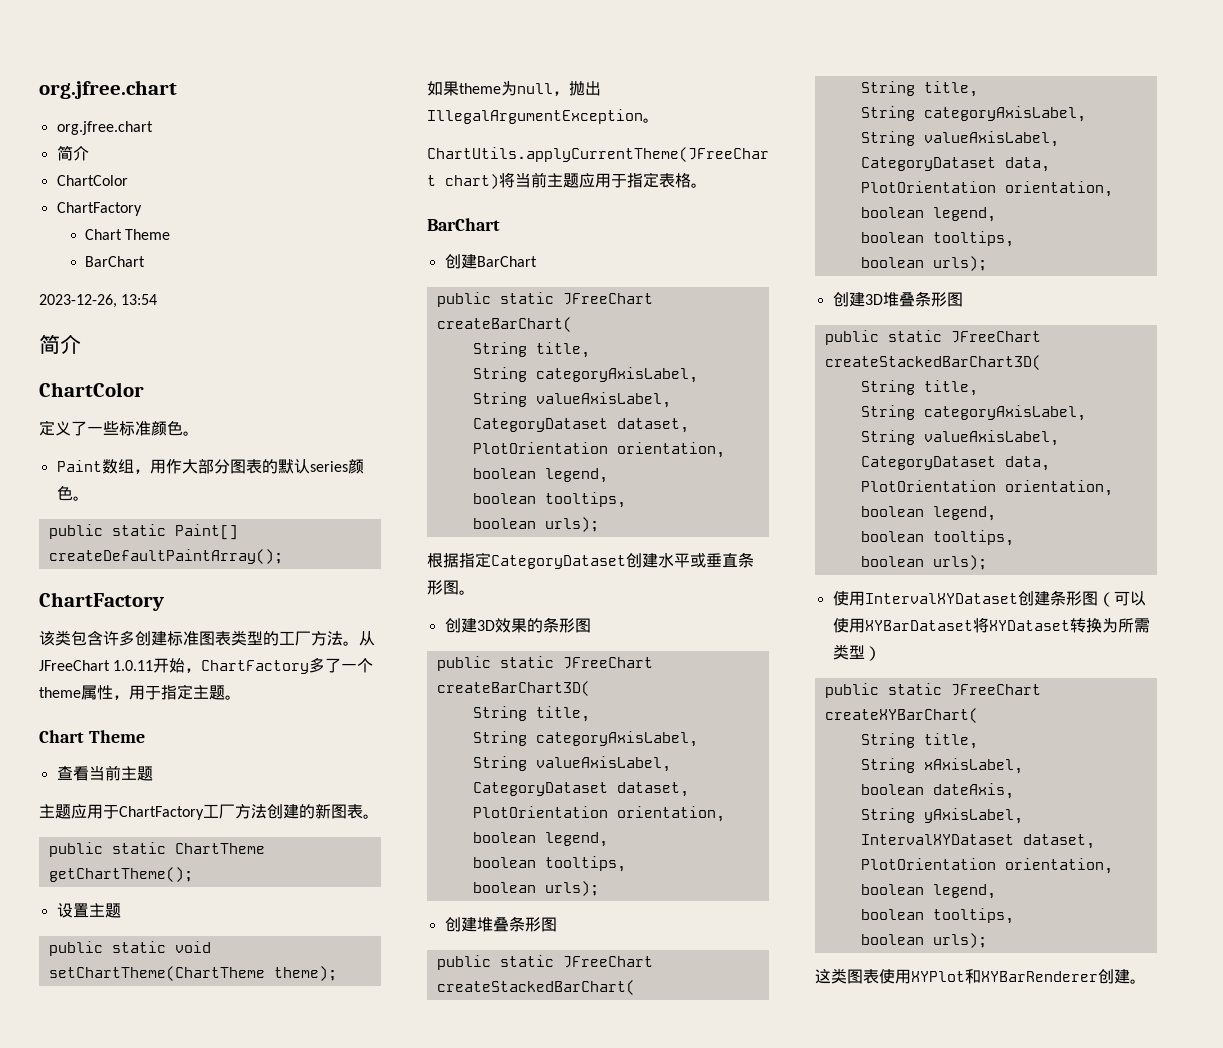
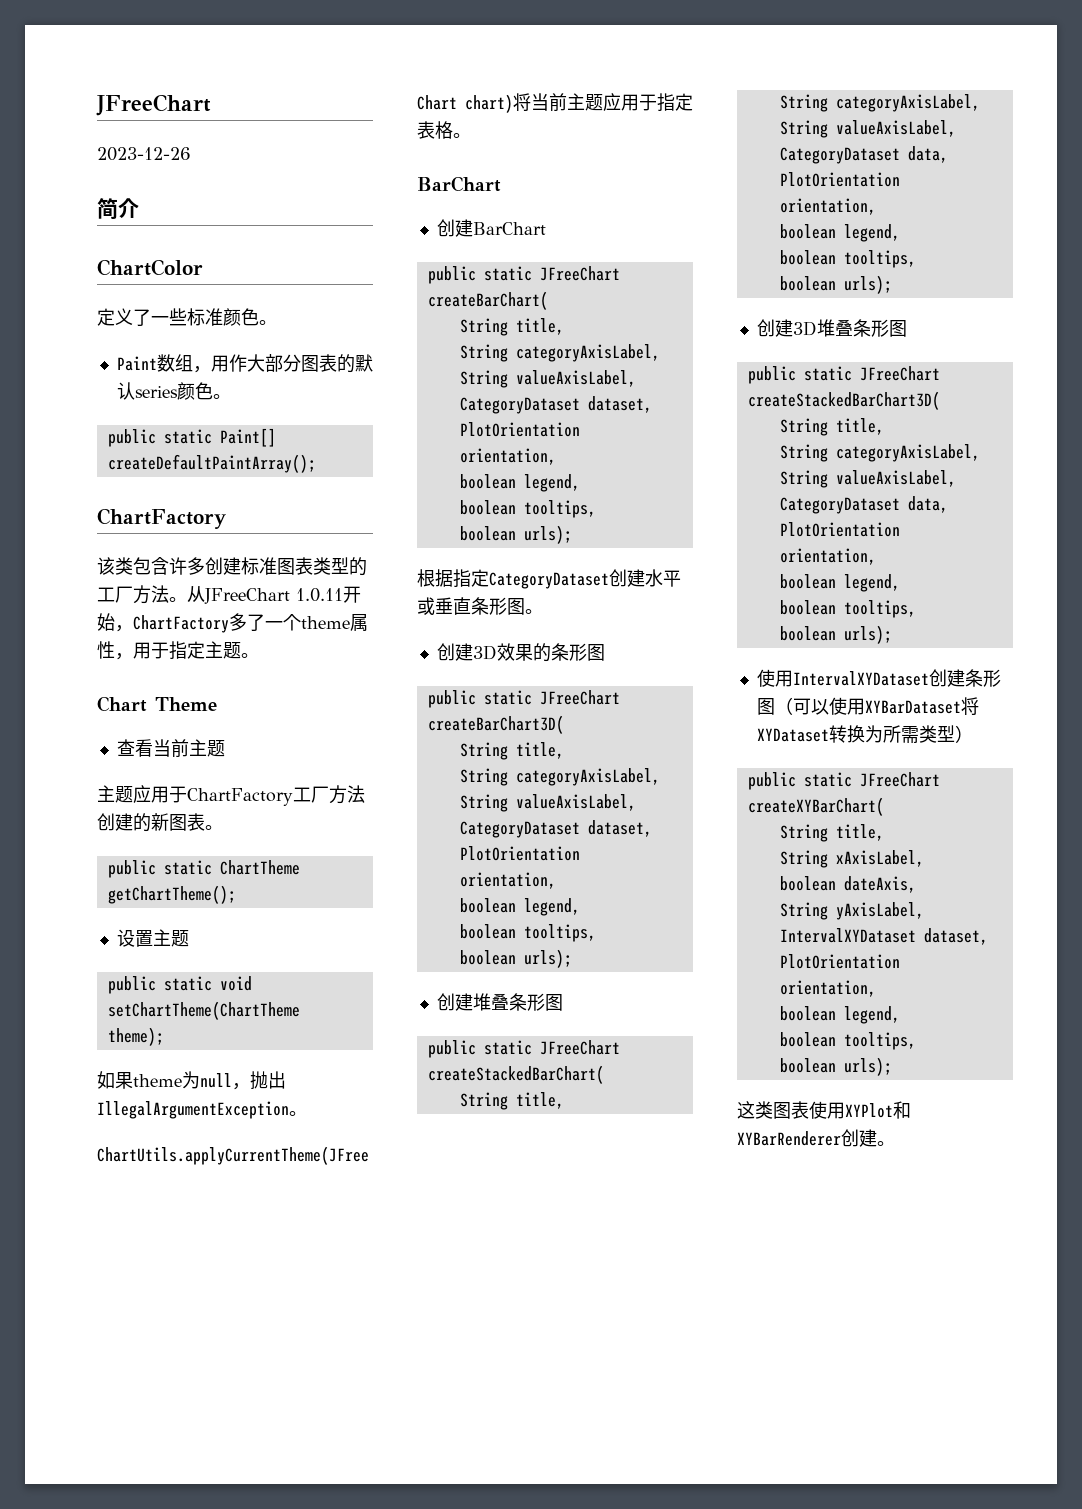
[39,80,177,99] [56,121,153,135] [56,145,89,161] [56,175,128,186] [56,202,142,216] [84,229,171,240] [84,256,145,267] [39,294,158,308] org.jfree.chart // org.jfree.chart // 简介 // ChartColor // ChartFactory // Chart Theme // BarChart // 2023-12-26, 13:54 -> [96,94,211,116] [97,147,191,161] JFreeChart // 2023-12-26

